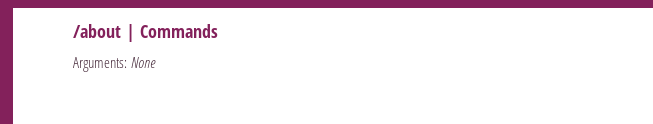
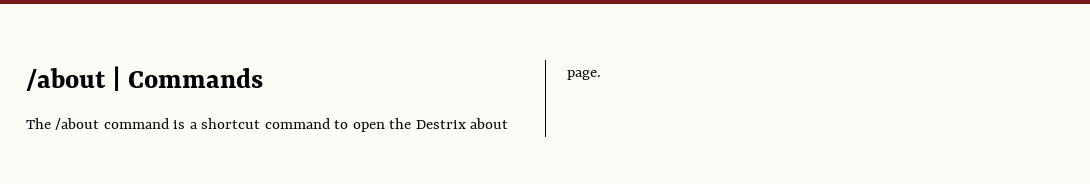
[73,57,157,72] Arguments: None -> [26,118,509,132] [567,70,601,80] The /about command is a shortcut command to open the Destrix about page.

